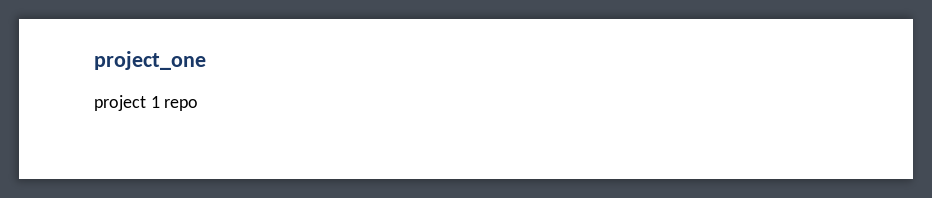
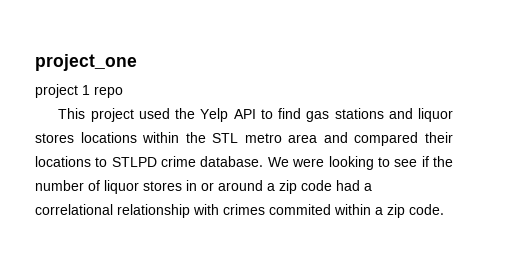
(199, 105) none -> [58,108,453,122] [35,132,453,146] [35,156,454,170] [35,180,372,194] [35,204,444,218] // This project used the Yelp API to find gas stations and liquor stores locations within the STL metro area and compared their locations to STLPD crime database. We were looking to see if the number of liquor stores in or around a zip code had a correlational relationship with crimes commited within a zip code.

